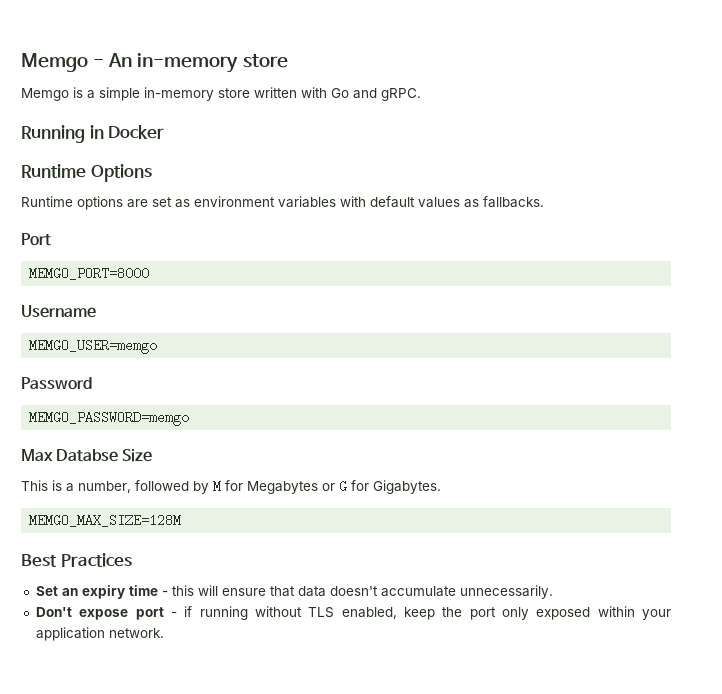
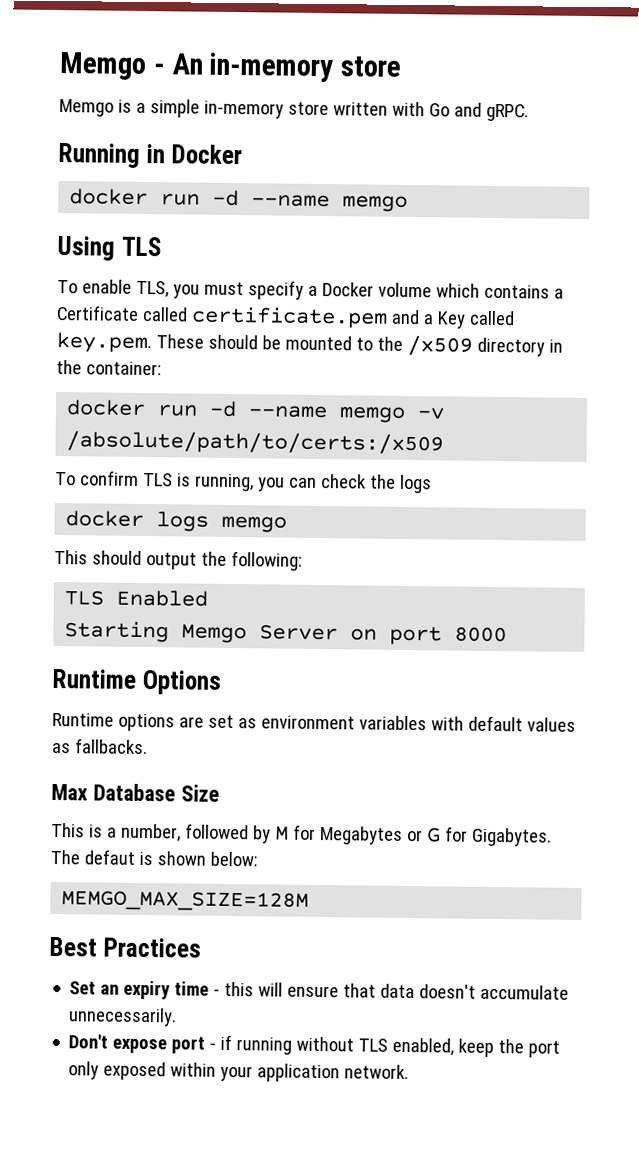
(165, 132) none -> [69,188,409,212] [57,236,161,261] [57,279,564,300] [56,305,515,329] [56,332,563,357] [56,360,162,376] [66,399,446,423] [66,430,445,456] [55,470,432,494] [65,510,288,533] [54,549,303,571] [64,589,209,607] [64,621,508,646] // docker run -d --name memgo // Using TLS // To enable TLS, you must specify a Docker volume which contains a Certificate called certificate.pem and a Key called key.pem. These should be mounted to the /x509 directory in the container: // docker run -d --name memgo -v /absolute/path/to/certs:/x509 // To confirm TLS is running, you can check the logs // docker logs memgo // This should output the following: // TLS Enabled // Starting Memgo Server on port 8000
[21,233,51,246] [29,267,150,280] [21,305,96,318] [29,339,158,354] [21,377,92,390] [29,411,190,426] // Port // MEMGO_PORT=8000 // Username // MEMGO_USER=memgo // Password // MEMGO_PASSWORD=memgo -> (148, 746) none
[56,449,119,462] Databse -> [92,783,176,802] Database
(441, 487) none -> [50,849,258,867] The defaut is shown below:

